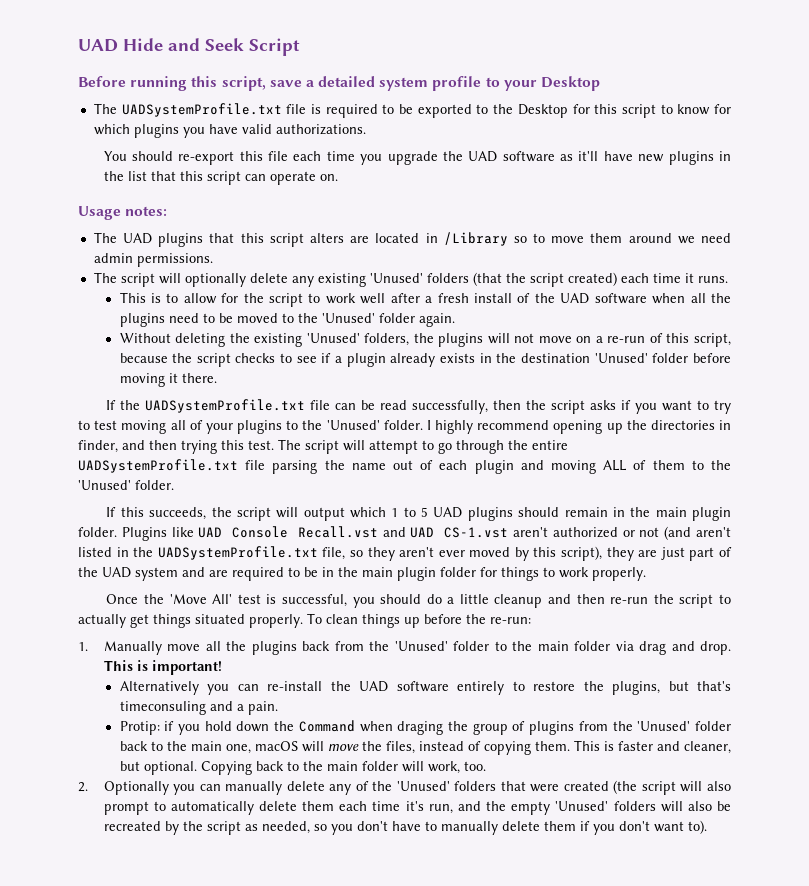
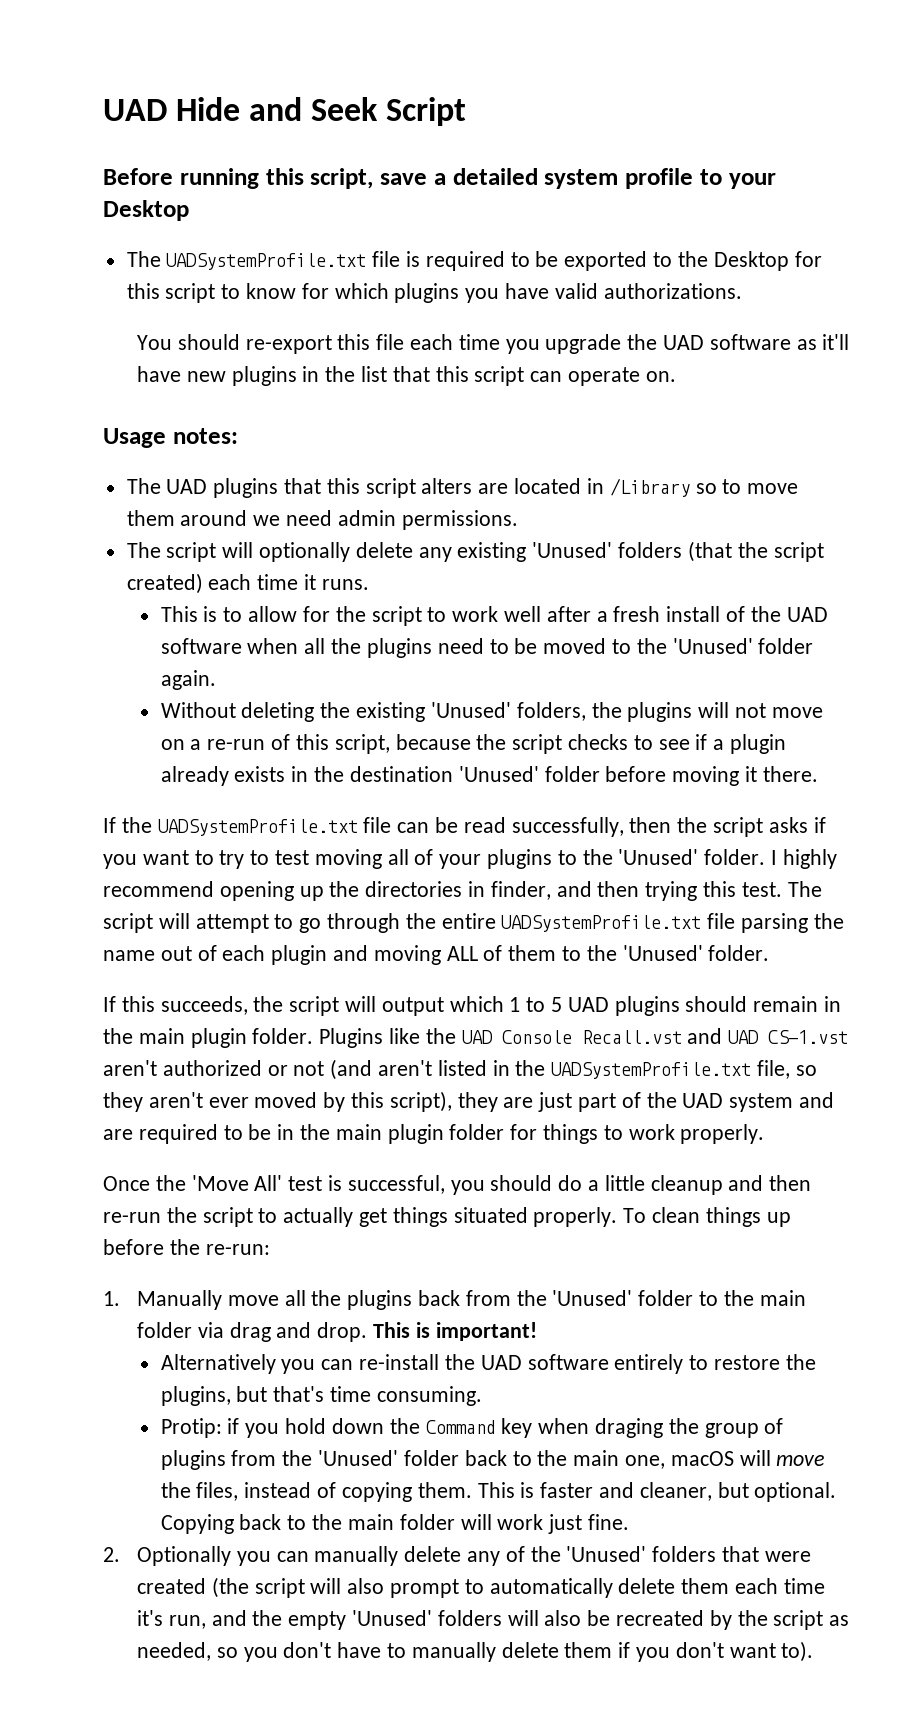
(194, 532) none -> [425,1028,456,1044] the
[119,701,278,715] timeconsuling and a pain. -> [330,1386,482,1406] time consuming.
(355, 726) none -> [501,1418,533,1438] key
[427,761,486,774] work, too. -> [497,1514,629,1534] work just fine.

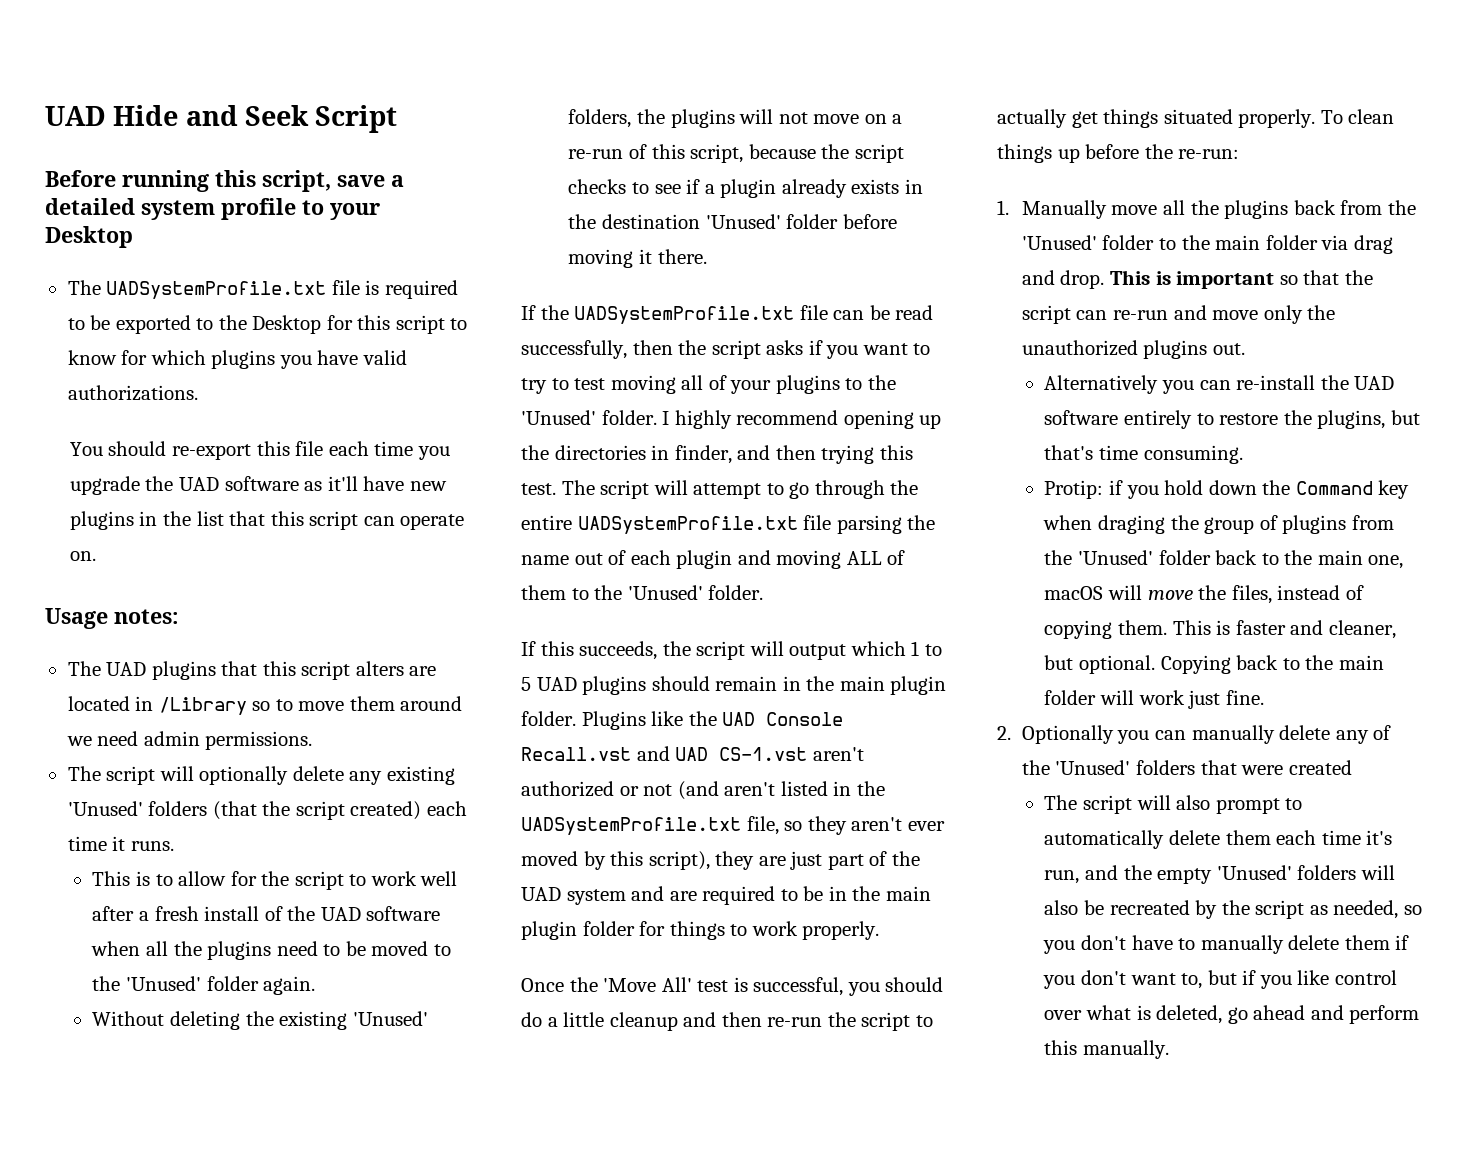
[435,1322,537,1341] important! -> [1176,270,1373,289] [1021,305,1336,324] [1021,340,1245,359] important so that the script can re-run and move only the unauthorized plugins out.
[211,1577,249,1598] (the -> [1044,795,1078,810] // The
[781,1641,814,1662] to). -> [1181,970,1397,989] [1044,1005,1420,1024] [1044,1040,1169,1059] to, but if you like control over what is deleted, go ahead and perform this manually.

